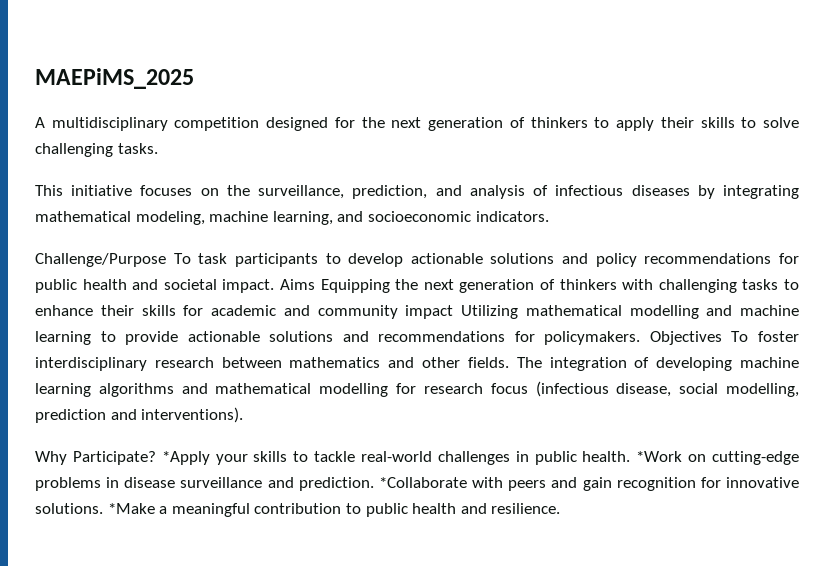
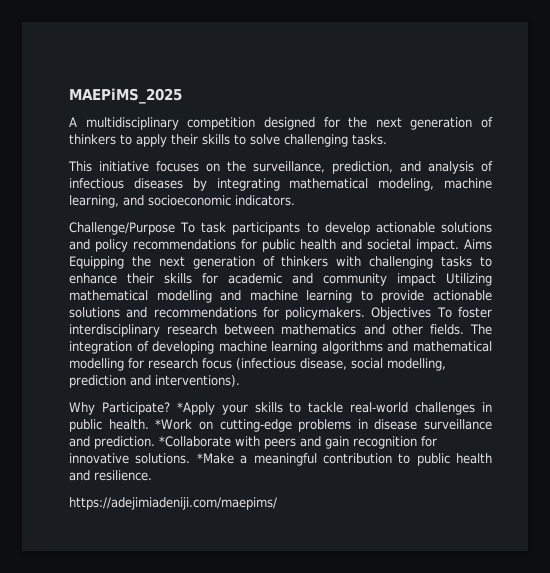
(561, 508) none -> [69,497,277,510] // https://adejimiadeniji.com/maepims/

